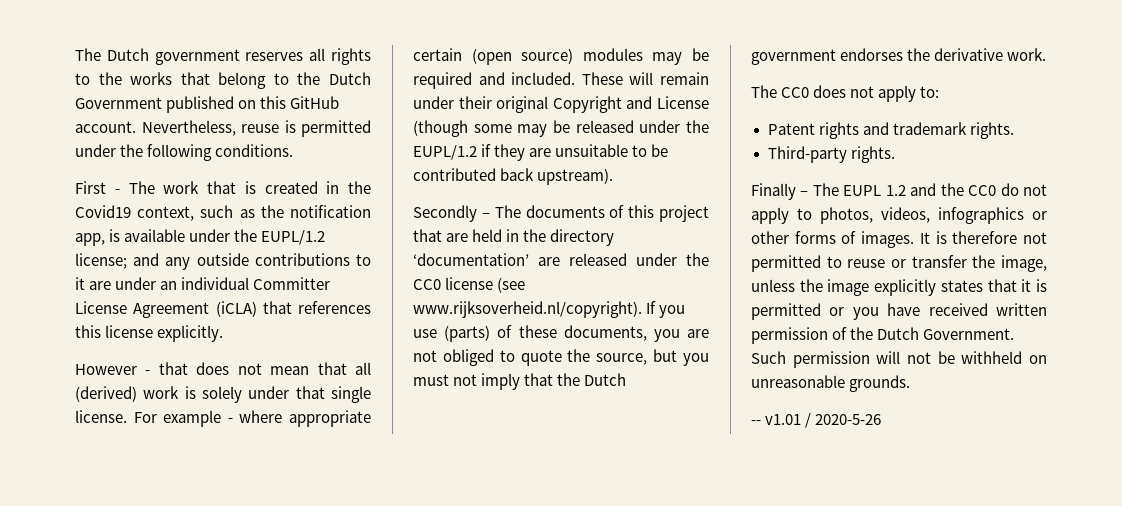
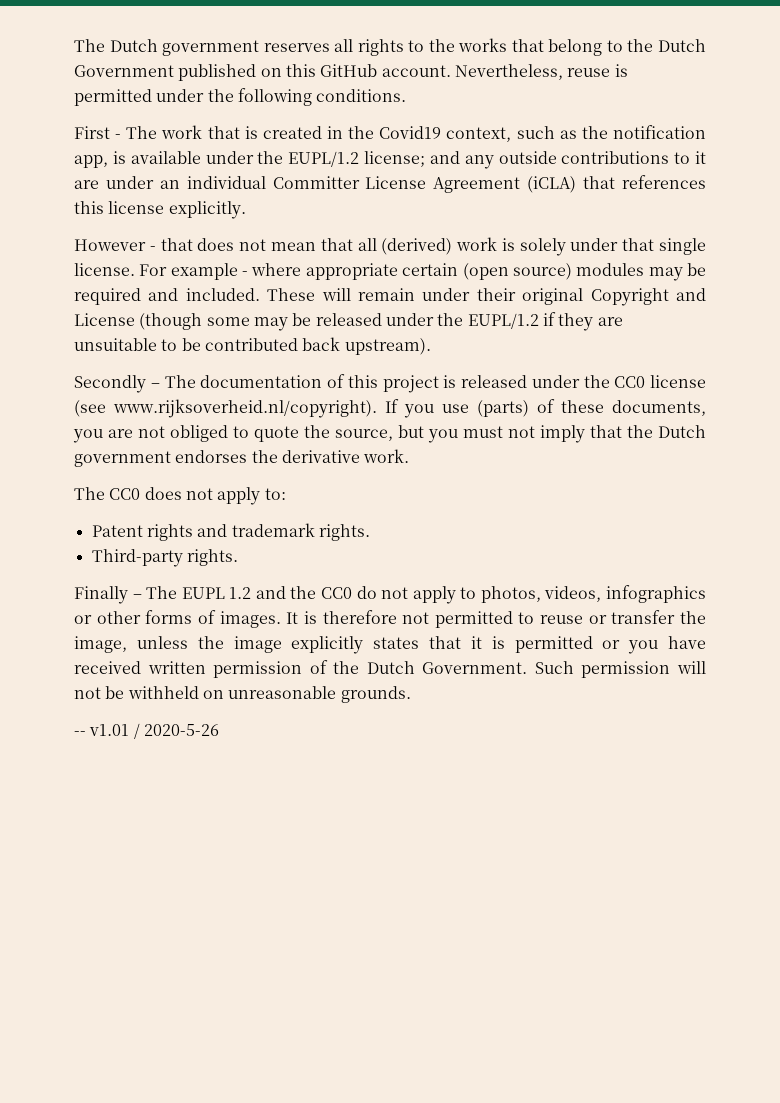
[525,205,605,218] documents -> [200,375,323,388] documentation
[413,229,615,246] [413,253,560,266] that are held in the directory ‘documentation’ are -> [443,375,457,388] is

